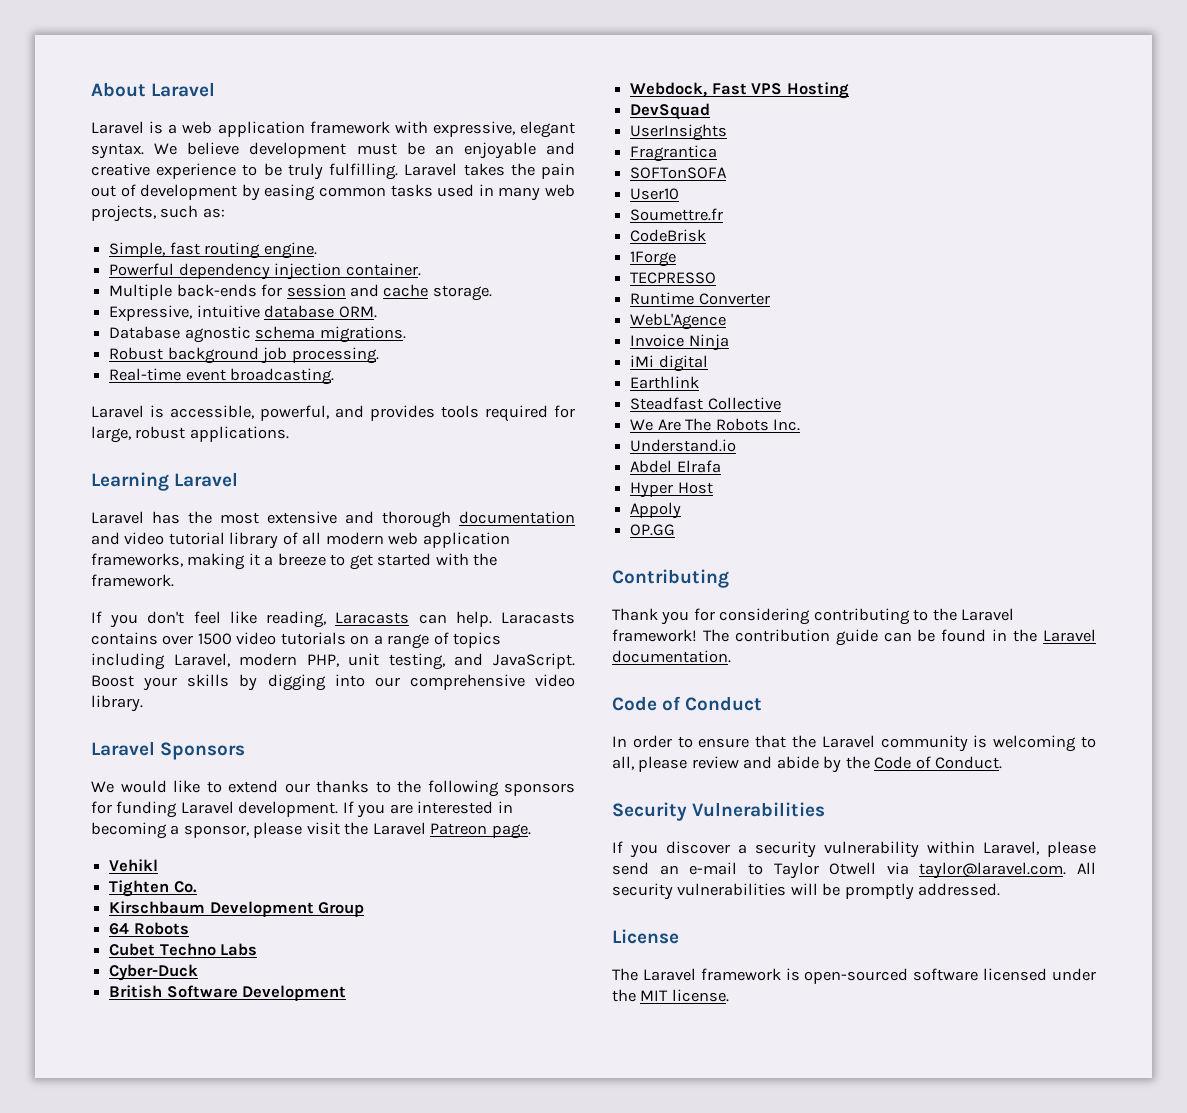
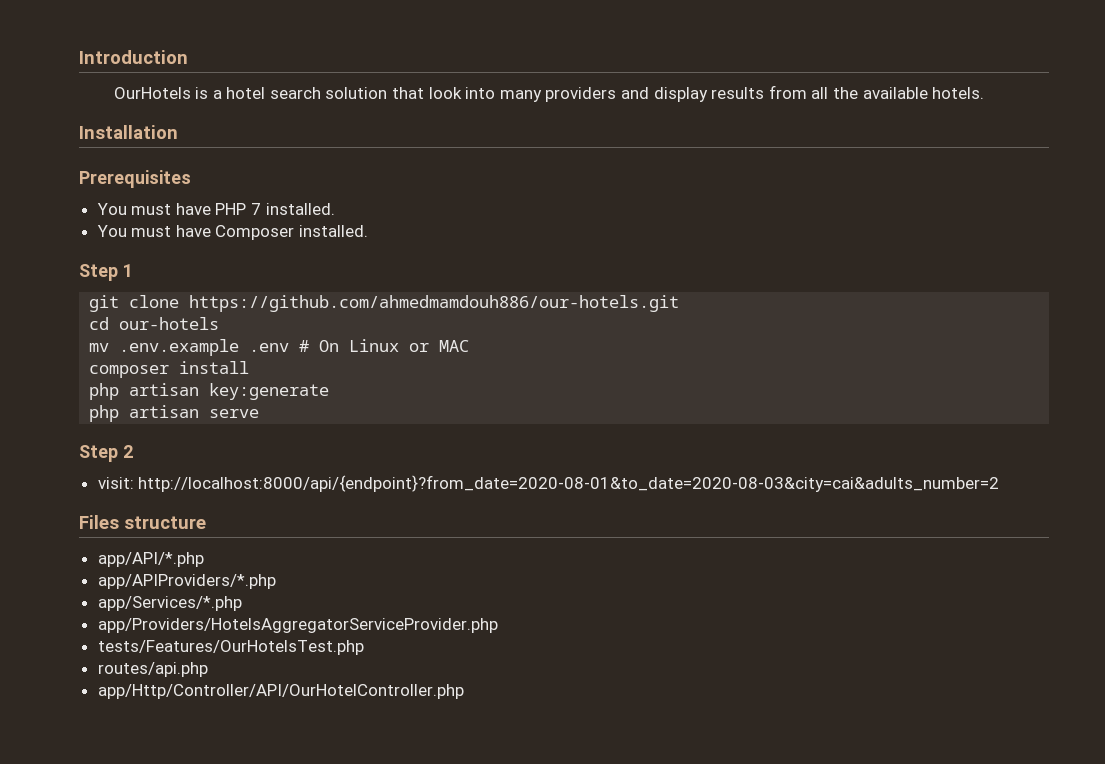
[91,82,216,97] [91,121,575,138] [91,142,575,159] [91,163,575,180] [91,184,576,201] [91,205,225,222] [109,242,317,259] [109,263,421,280] [109,284,492,301] [109,305,377,321] [109,326,406,343] [109,347,379,364] [109,368,335,385] [91,405,575,422] [91,426,289,443] [91,472,239,491] [91,511,575,528] [91,532,510,549] [91,553,498,570] [91,574,174,587] [91,611,575,628] [91,632,502,649] [91,653,575,670] [91,674,575,691] [91,695,143,712] [91,741,246,760] [91,780,575,797] [91,801,513,818] [91,822,531,839] [109,859,159,872] [109,880,197,897] [109,901,365,917] [109,922,189,935] [109,943,258,956] [109,964,199,981] [109,985,347,1001] [630,82,849,99] [630,103,711,120] [630,124,728,141] [630,145,718,162] [630,167,728,179] [630,188,680,200] [630,208,724,221] [630,229,707,242] [630,251,677,267] [630,272,717,284] [630,292,770,305] [630,313,727,330] [630,334,729,351] [630,355,708,372] [630,376,700,389] [630,397,781,410] [630,418,800,431] [630,439,737,452] [630,460,721,473] [630,482,713,498] [630,502,682,519] [630,524,676,536] [612,569,729,588] [612,608,1015,625] [612,629,1096,646] [612,650,731,663] [612,696,763,711] [612,735,1096,752] [612,756,1003,773] [612,802,826,821] [612,841,1096,858] [612,862,1096,879] [612,883,1001,900] [612,929,679,944] [612,968,1096,984] [612,989,729,1002] About Laravel // Laravel is a web application framework with expressive, elegant syntax. We believe development must be an enjoyable and creative experience to be truly fulfilling. Laravel takes the pain out of development by easing common tasks used in many web projects, such as: // Simple, fast routing engine. // Powerful dependency injection container. // Multiple back-ends for session and cache storage. // Expressive, intuitive database ORM. // Database agnostic schema migrations. // Robust background job processing. // Real-time event broadcasting. // Laravel is accessible, powerful, and provides tools required for large, robust applications. // Learning Laravel // Laravel has the most extensive and thorough documentation and video tutorial library of all modern web application frameworks, making it a breeze to get started with the framework. // If you don't feel like reading, Laracasts can help. Laracasts contains over 1500 video tutorials on a range of topics including Laravel, modern PHP, unit testing, and JavaScript. Boost your skills by digging into our comprehensive video library. // Laravel Sponsors // We would like to extend our thanks to the following sponsors for funding Laravel development. If you are interested in becoming a sponsor, please visit the Laravel Patreon page. // Vehikl // Tighten Co. // Kirschbaum Development Group // 64 Robots // Cubet Techno Labs // Cyber-Duck // British Software Development // Webdock, Fast VPS Hosting // DevSquad // UserInsights // Fragrantica // SOFTonSOFA // User10 // Soumettre.fr // CodeBrisk // 1Forge // TECPRESSO // Runtime Converter // WebL'Agence // Invoice Ninja // iMi digital // Earthlink // Steadfast Collective // We Are The Robots Inc. // Understand.io // Abdel Elrafa // Hyper Host // Appoly // OP.GG // Contributing // Thank you for considering contributing to the Laravel framework! The contribution guide can be found in the Laravel documentation. // Code of Conduct // In order to ensure that the Laravel community is welcoming to all, please review and abide by the Code of Conduct. // Security Vulnerabilities // If you discover a security vulnerability within Laravel, please send an e-mail to Taylor Otwell via taylor@laravel.com. All security vulnerabilities will be promptly addressed. // License // The Laravel framework is open-sourced software licensed under the MIT license. -> [79,50,188,64] [113,85,985,102] [79,125,178,139] [79,170,191,188] [96,203,335,215] [96,225,369,240] [79,264,133,281] [89,295,680,312] [89,317,220,330] [89,339,470,356] [89,361,250,378] [89,383,330,400] [89,405,260,422] [79,445,133,462] [97,475,1000,492] [79,515,206,529] [97,552,204,567] [97,574,276,589] [97,596,242,611] [97,618,498,633] [97,640,364,655] [97,662,208,677] [97,684,464,699] Introduction // OurHotels is a hotel search solution that look into many providers and display results from all the available hotels. // Installation // Prerequisites // You must have PHP 7 installed. // You must have Composer installed. // Step 1 // git clone https://github.com/ahmedmamdouh886/our-hotels.git // cd our-hotels // mv .env.example .env # On Linux or MAC // composer install // php artisan key:generate // php artisan serve // Step 2 // visit: http://localhost:8000/api/{endpoint}?from_date=2020-08-01&to_date=2020-08-03&city=cai&adults_number=2 // Files structure // app/API/*.php // app/APIProviders/*.php // app/Services/*.php // app/Providers/HotelsAggregatorServiceProvider.php // tests/Features/OurHotelsTest.php // routes/api.php // app/Http/Controller/API/OurHotelController.php

